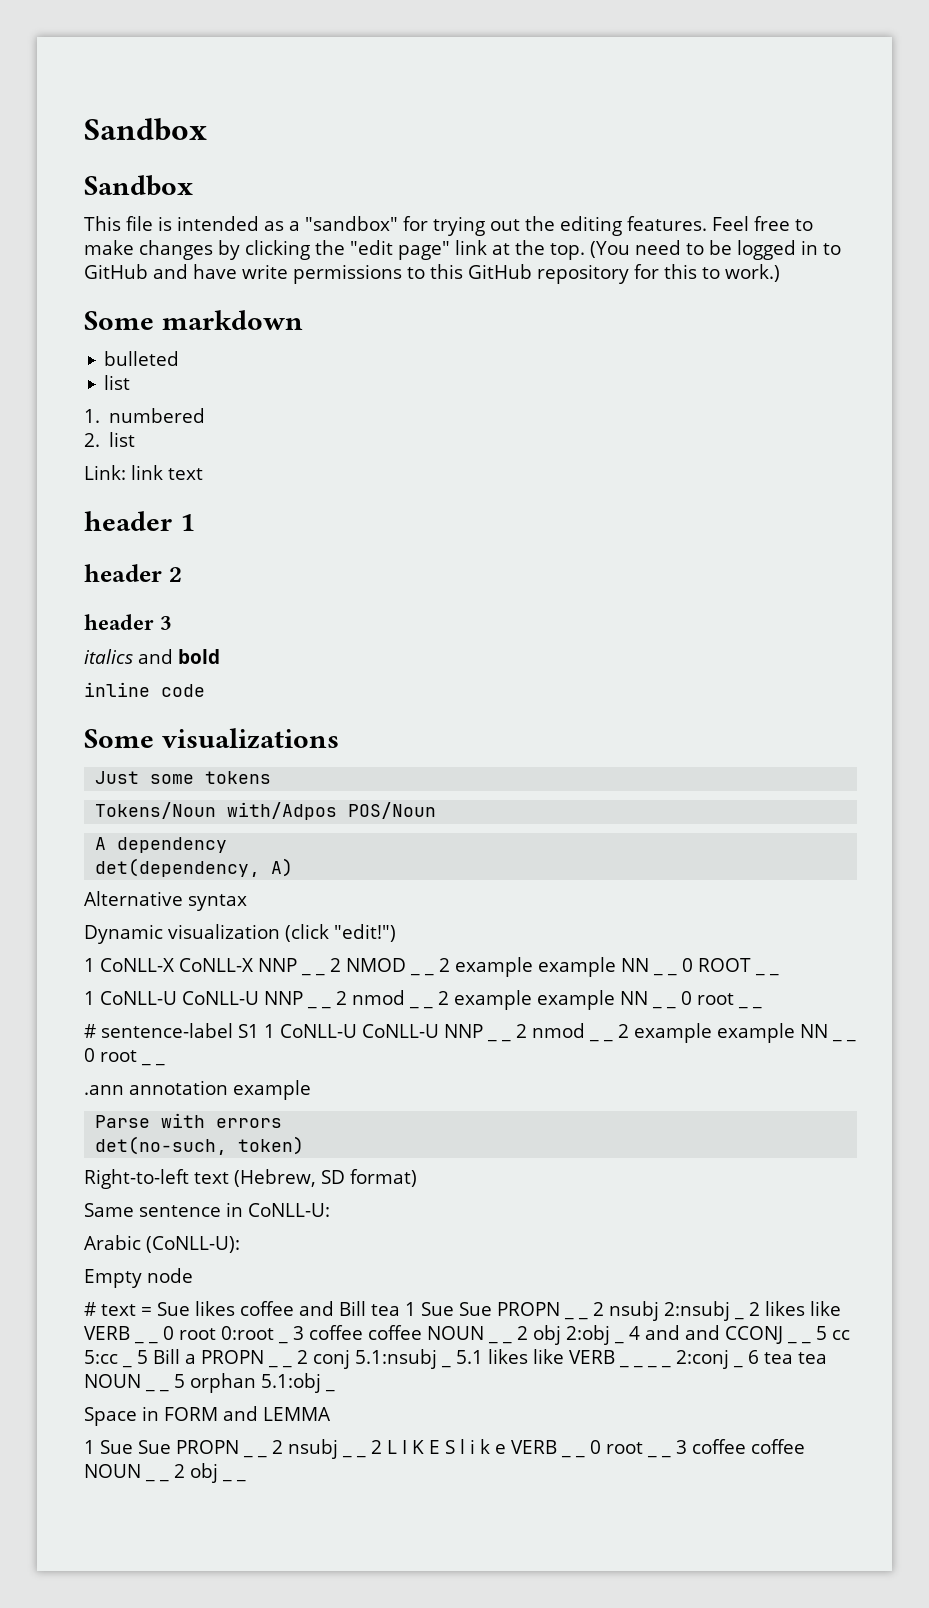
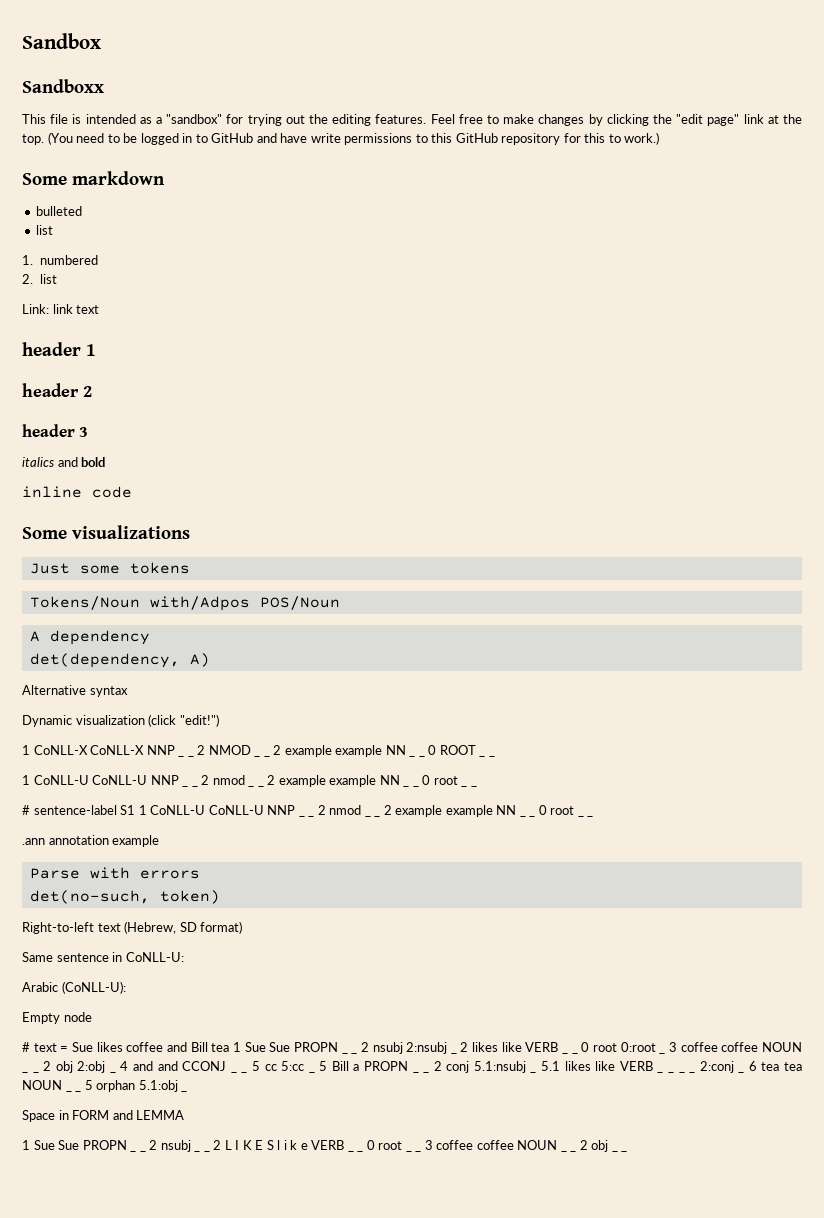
[84,118,207,141] [84,175,193,196] Sandbox // Sandbox -> [22,33,101,49] [22,79,104,93] Sandbox // Sandboxx

